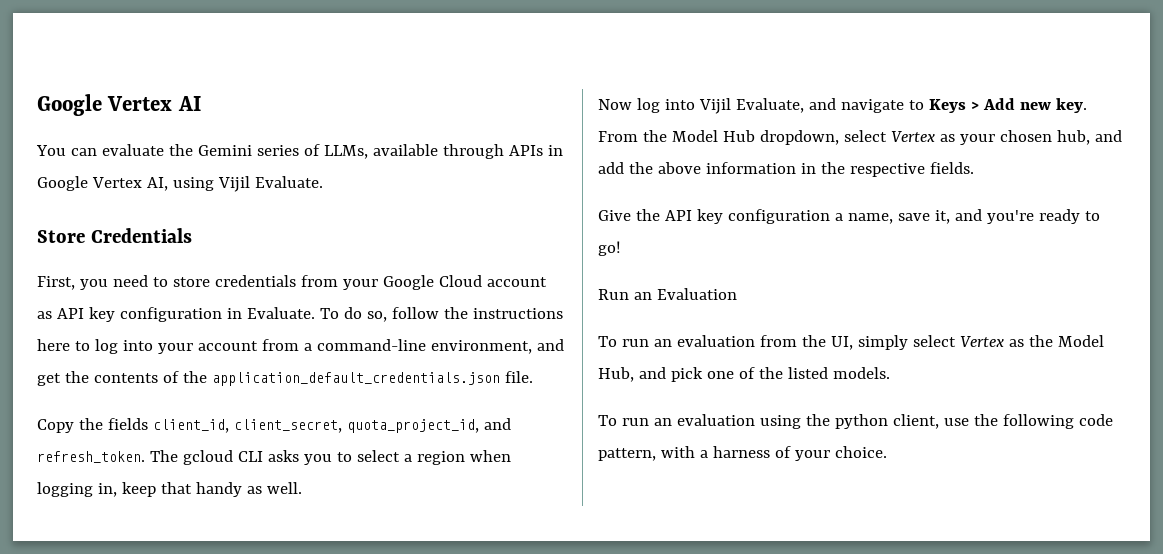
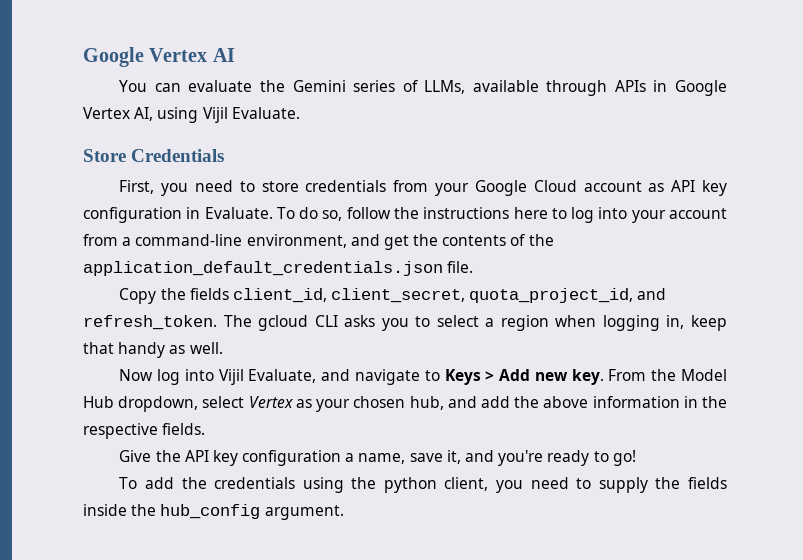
[598,288,737,300] [598,335,1104,350] [598,367,890,382] [598,414,1113,429] [598,446,887,461] Run an Evaluation // To run an evaluation from the UI, simply select Vertex as the Model Hub, and pick one of the listed models. // To run an evaluation using the python client, use the following code pattern, with a harness of your choice. -> [119,477,727,493] [83,504,344,520] To add the credentials using the python client, you need to supply the fields inside the hub_config argument.

